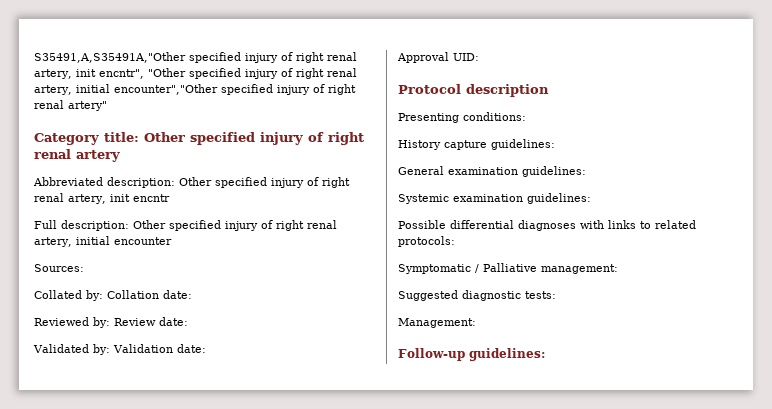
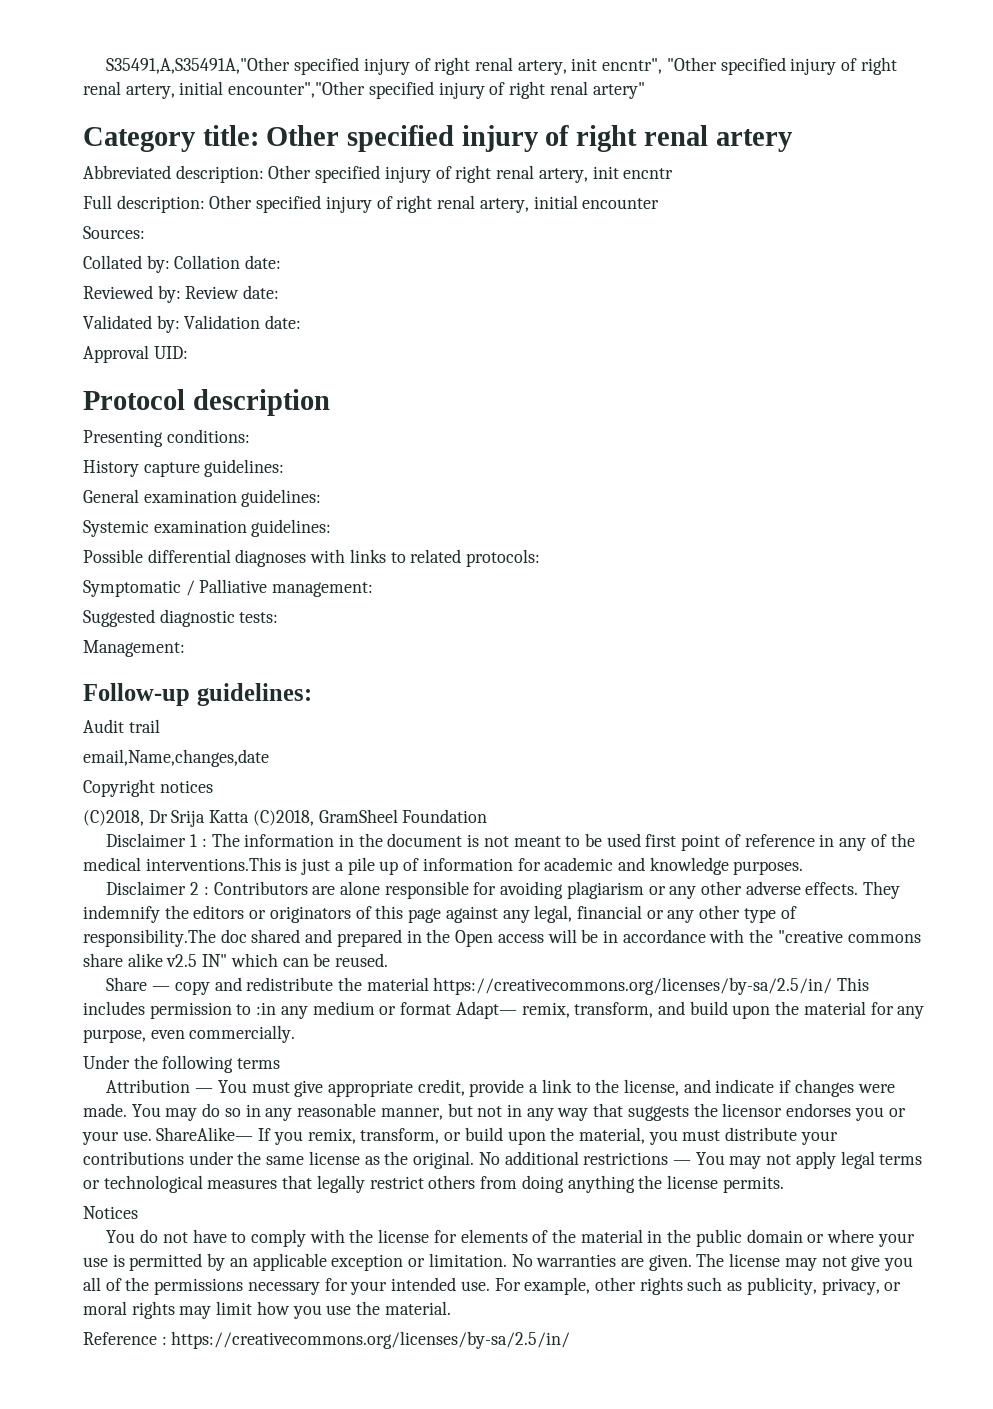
(545, 354) none -> [83,719,160,733] [83,749,269,767] [83,779,213,797] [83,809,488,827] [106,833,915,851] [83,857,804,875] [106,881,901,899] [83,905,797,923] [83,929,921,947] [83,953,389,967] [106,977,870,995] [83,1001,925,1019] [83,1025,296,1043] [83,1055,281,1073] [106,1079,895,1097] [83,1103,906,1121] [82,1127,838,1145] [83,1151,923,1169] [83,1175,784,1193] [83,1206,138,1219] [106,1229,915,1247] [83,1253,914,1271] [83,1277,902,1295] [83,1301,451,1319] [83,1331,571,1349] // Audit trail // email,Name,changes,date // Copyright notices // (C)2018, Dr Srija Katta (C)2018, GramSheel Foundation // Disclaimer 1 : The information in the document is not meant to be used first point of reference in any of the medical interventions.This is just a pile up of information for academic and knowledge purposes. // Disclaimer 2 : Contributors are alone responsible for avoiding plagiarism or any other adverse effects. They indemnify the editors or originators of this page against any legal, financial or any other type of responsibility.The doc shared and prepared in the Open access will be in accordance with the "creative commons share alike v2.5 IN" which can be reused. // Share — copy and redistribute the material https://creativecommons.org/licenses/by-sa/2.5/in/ This includes permission to :in any medium or format Adapt— remix, transform, and build upon the material for any purpose, even commercially. // Under the following terms // Attribution — You must give appropriate credit, provide a link to the license, and indicate if changes were made. You may do so in any reasonable manner, but not in any way that suggests the licensor endorses you or your use. ShareAlike— If you remix, transform, or build upon the material, you must distribute your contributions under the same license as the original. No additional restrictions — You may not apply legal terms or technological measures that legally restrict others from doing anything the license permits. // Notices // You do not have to comply with the license for elements of the material in the public domain or where your use is permitted by an applicable exception or limitation. No warranties are given. The license may not give you all of the permissions necessary for your intended use. For example, other rights such as publicity, privacy, or moral rights may limit how you use the material. // Reference : https://creativecommons.org/licenses/by-sa/2.5/in/

